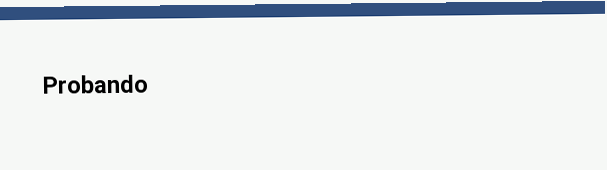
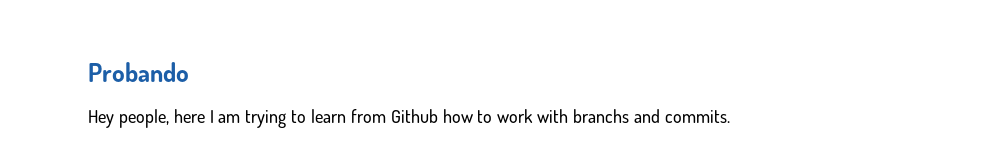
(149, 84) none -> [88,109,730,128] // Hey people, here I am trying to learn from Github how to work with branchs and commits.

